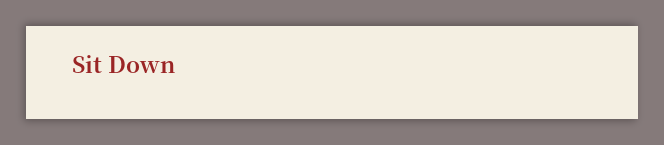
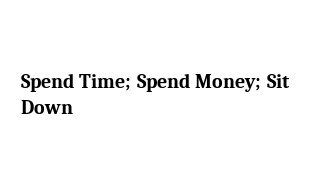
(72, 64) none -> [21,73,262,92] Spend Time; Spend Money;

